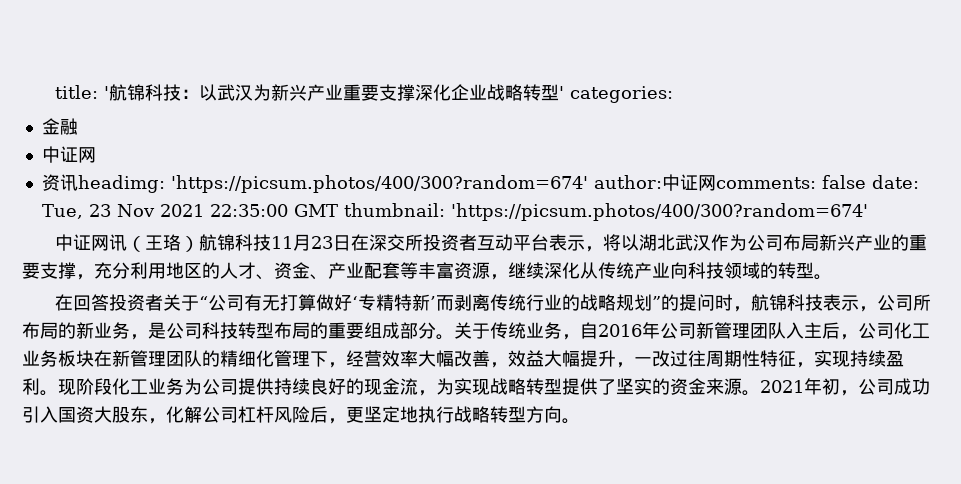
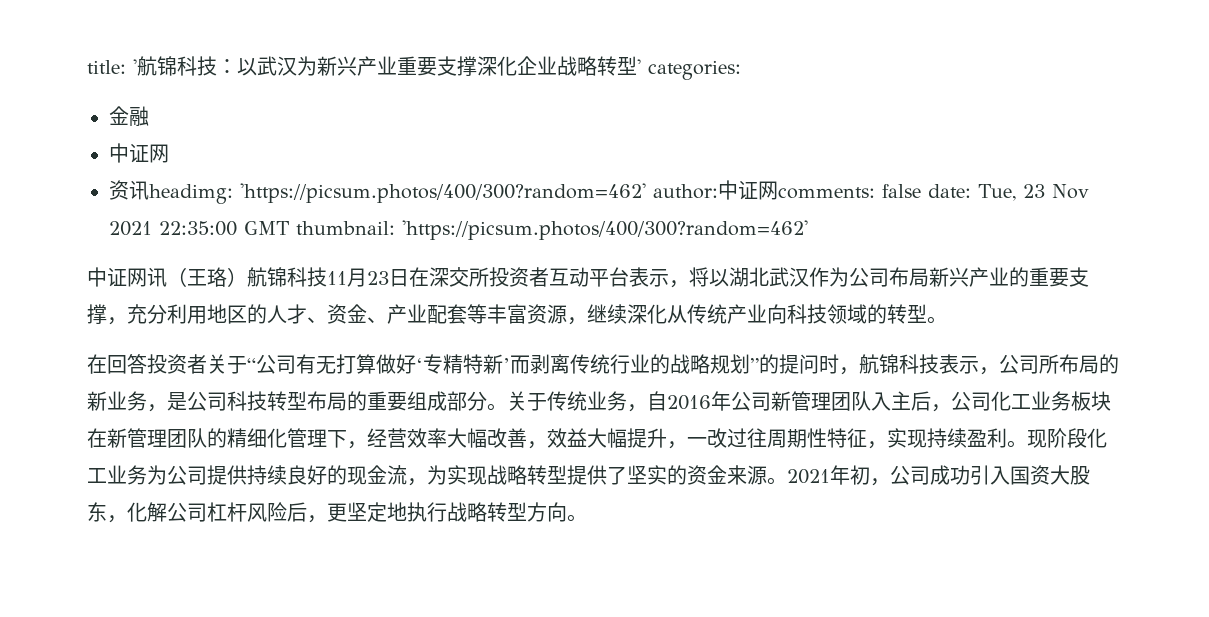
[170,175,588,193] 'https://picsum.photos/400/300?random=674' -> [240,183,646,203] 'https://picsum.photos/400/300?random=462'
[450,203,868,221] 'https://picsum.photos/400/300?random=674' -> [402,220,808,240] 'https://picsum.photos/400/300?random=462'

